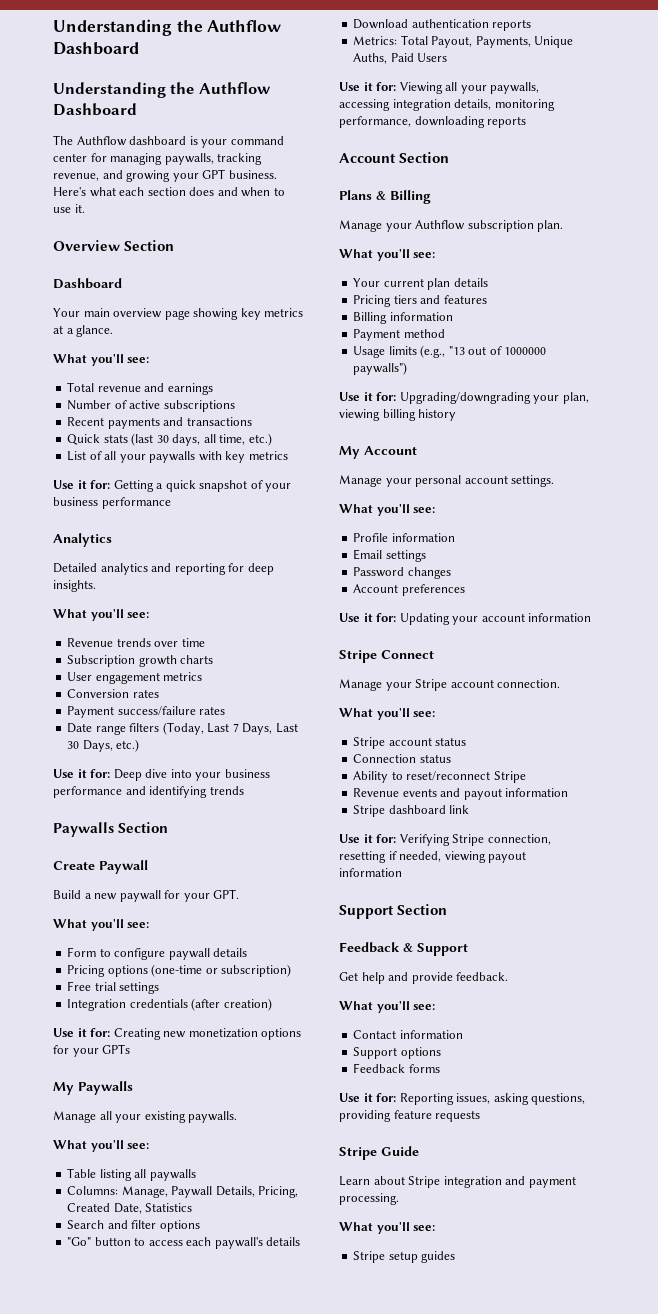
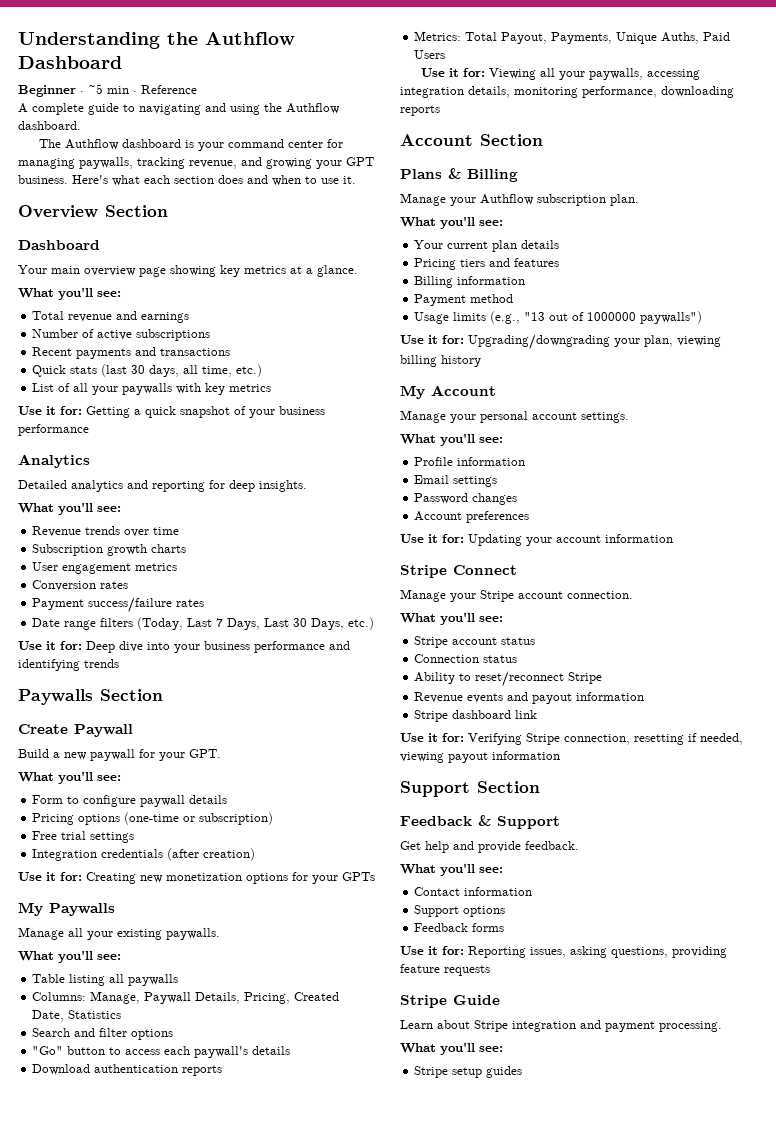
[53,19,282,36] [53,42,139,55] [53,82,271,98] [53,103,137,116] Understanding the Authflow Dashboard // Understanding the Authflow Dashboard -> [18,32,295,49] [18,56,122,69] [18,84,197,97] [18,103,340,115] [18,121,81,130] Understanding the Authflow Dashboard // Beginner · ~5 min · Reference // A complete guide to navigating and using the Authflow dashboard.

